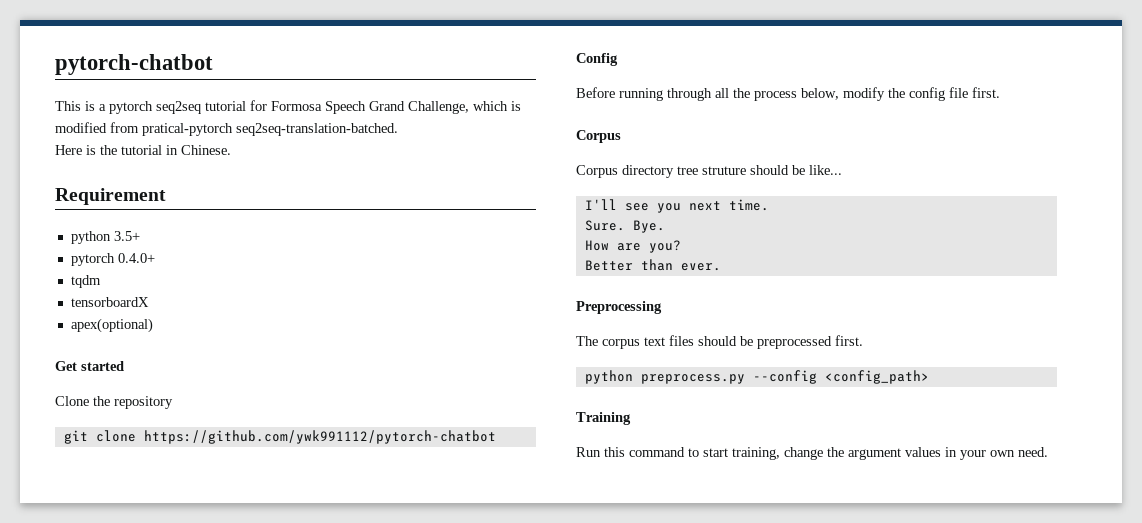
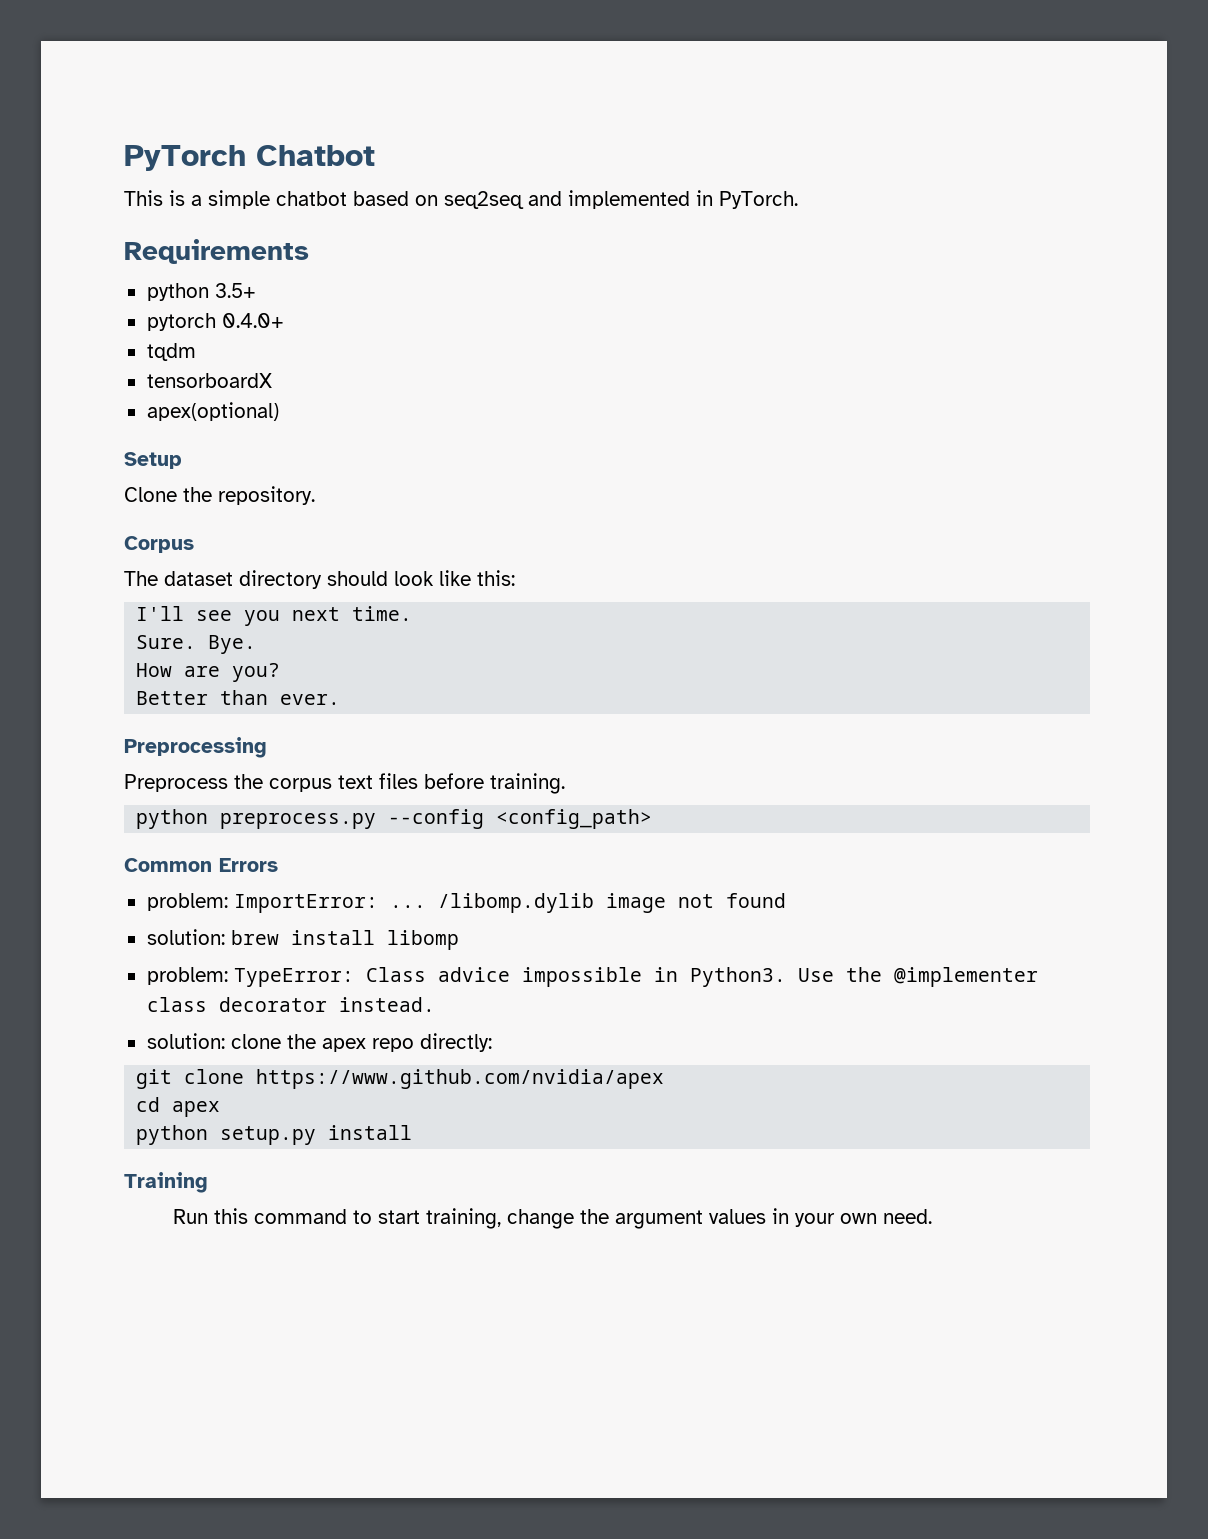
[55,54,213,75] pytorch-chatbot -> [124,145,375,171] PyTorch Chatbot
[109,100,521,114] [55,122,398,136] [55,145,231,155] [55,188,166,205] pytorch seq2seq tutorial for Formosa Speech Grand Challenge, which is modified from pratical-pytorch seq2seq-translation-batched. // Here is the tutorial in Chinese. // Requirement -> [208,190,798,209] [124,239,309,264] simple chatbot based on seq2seq and implemented in PyTorch. // Requirements
[55,361,124,371] Get started -> [124,452,182,469] Setup
[114,396,173,409] [63,430,496,444] [576,53,618,66] [576,87,1000,101] [576,130,621,143] [576,165,842,178] repository // git clone https://github.com/ywk991112/pytorch-chatbot // Config // Before running through all the process below, modify the config file first. // Corpus // Corpus directory tree struture should be like... -> [218,486,315,505] [124,536,194,553] [124,570,515,589] repository. // Corpus // The dataset directory should look like this:
[576,336,598,346] The -> [124,774,263,792] Preprocess the
[698,335,863,349] should be preprocessed first. -> [424,773,565,794] before training.
(929, 377) none -> [124,858,278,872] [146,893,786,913] [146,929,459,950] [146,967,1038,987] [146,997,435,1012] [146,1033,492,1052] [136,1069,665,1089] [136,1097,221,1117] [136,1125,413,1145] // Common Errors // problem: ImportError: ... /libomp.dylib image not found // solution: brew install libomp // problem: TypeError: Class advice impossible in Python3. Use the @implementer class decorator instead. // solution: clone the apex repo directly: // git clone https://www.github.com/nvidia/apex // cd apex // python setup.py install

